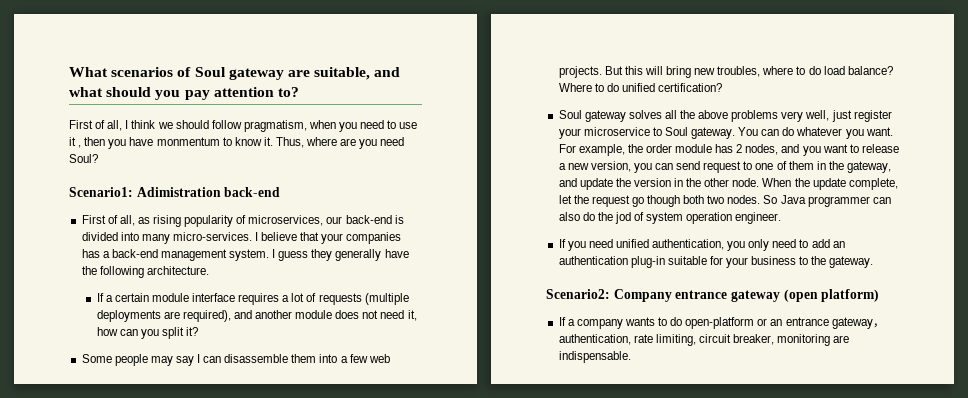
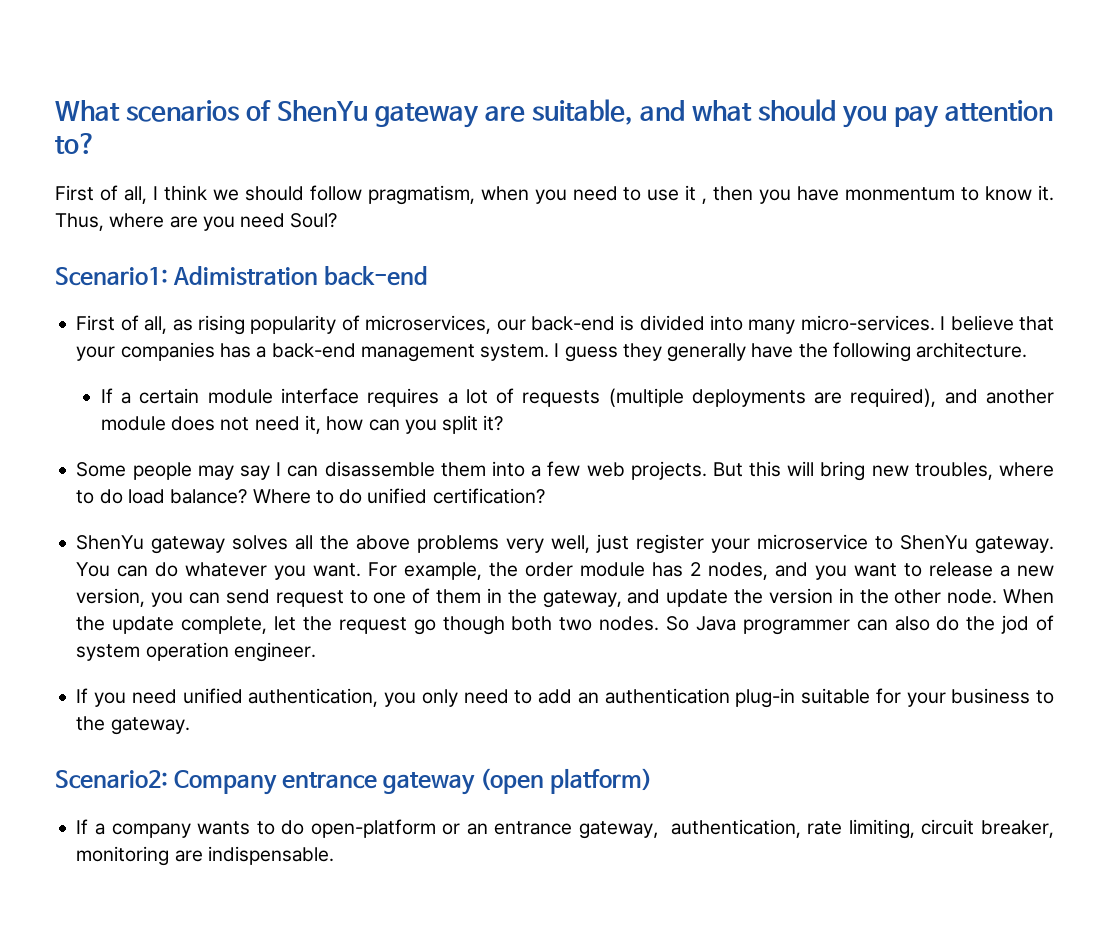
[194,67,226,77] Soul -> [277,100,369,122] ShenYu
[558,110,582,119] Soul -> [76,535,145,550] ShenYu
[664,127,688,136] Soul -> [900,535,969,550] ShenYu

